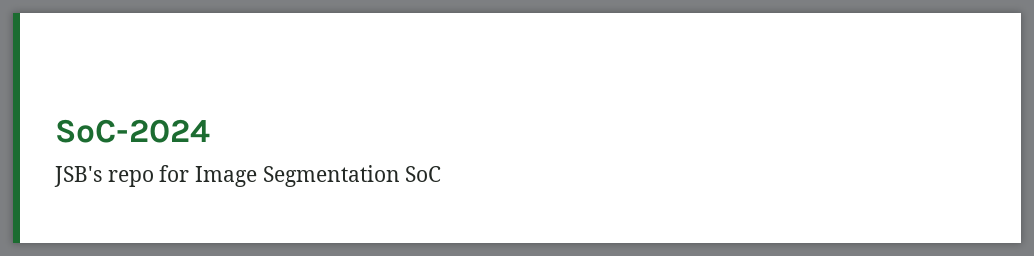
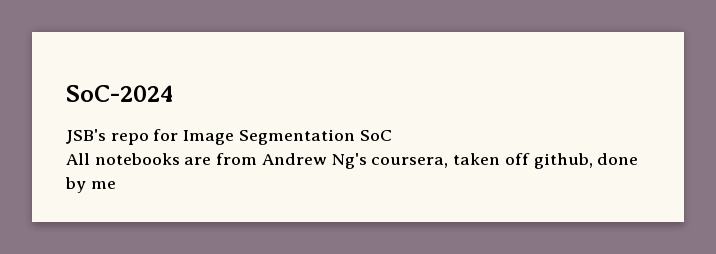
(442, 174) none -> [66,153,639,169] [65,177,116,193] // All notebooks are from Andrew Ng's coursera, taken off github, done by me

